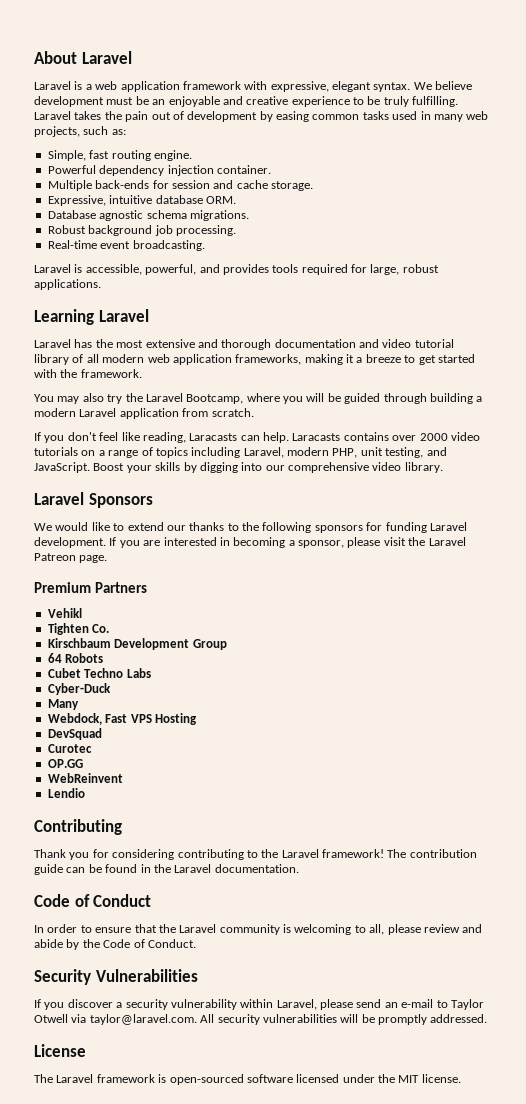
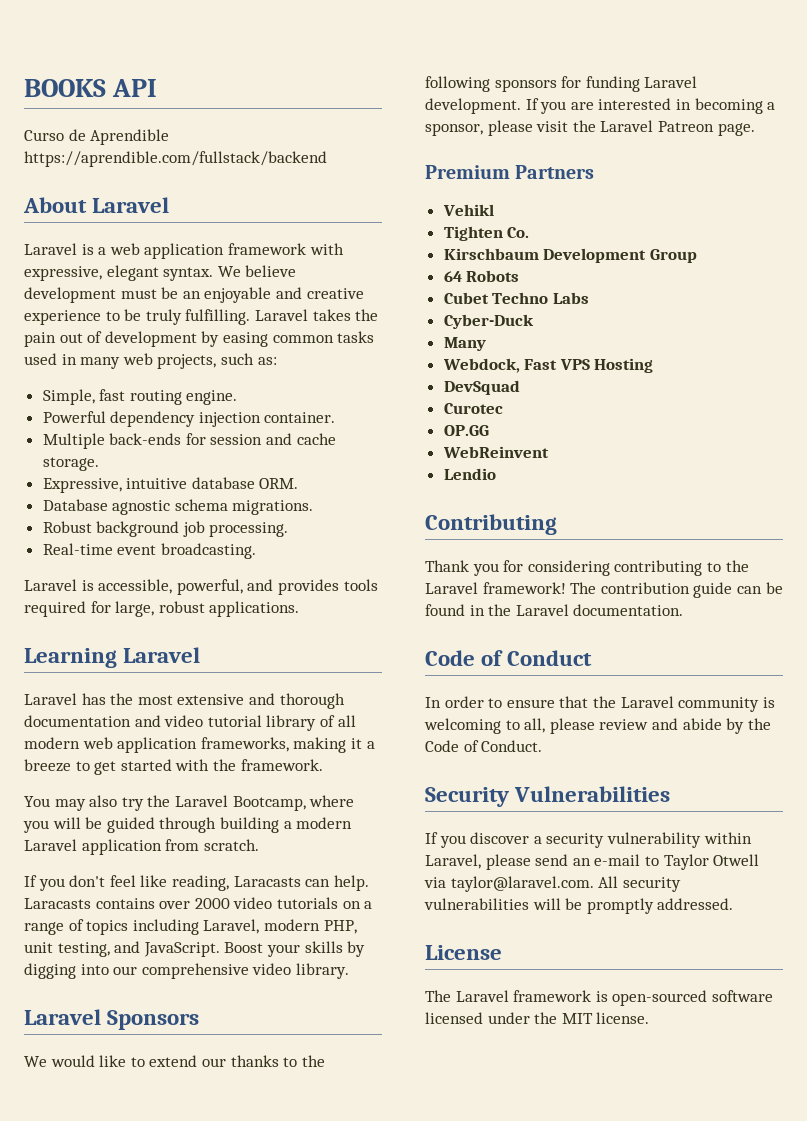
(34, 57) none -> [24,79,158,97] [24,129,170,145] [24,151,327,167] BOOKS API // Curso de Aprendible https://aprendible.com/fullstack/backend //

